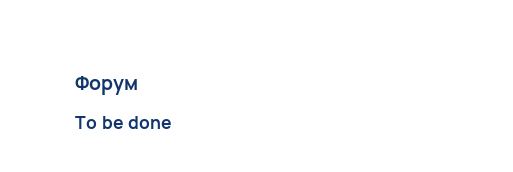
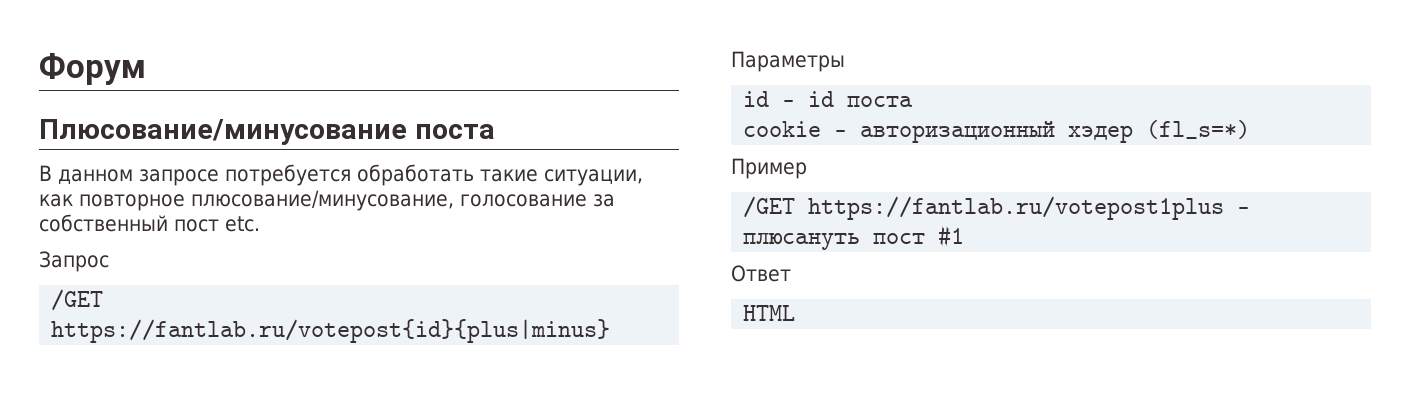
[75,116,173,129] To be done -> [39,119,495,145] [39,164,643,186] [39,190,615,211] [39,214,260,232] [39,251,109,272] [51,289,104,311] [51,319,611,343] [731,51,845,72] [743,91,914,107] [743,120,1251,143] [731,158,807,179] [743,196,1251,220] [743,225,965,250] [731,265,791,282] [743,305,796,321] Плюсование/минусование поста // В данном запросе потребуется обработать такие ситуации, как повторное плюсование/минусование, голосование за собственный пост etc. // Запрос // /GET https://fantlab.ru/votepost{id}{plus|minus} // Параметры // id - id поста // cookie - авторизационный хэдер (fl_s=*) // Пример // /GET https://fantlab.ru/votepost1plus - плюсануть пост #1 // Ответ // HTML

